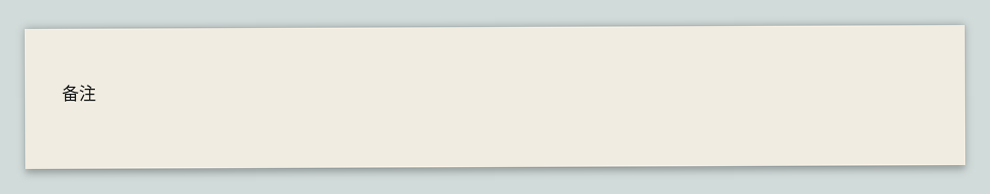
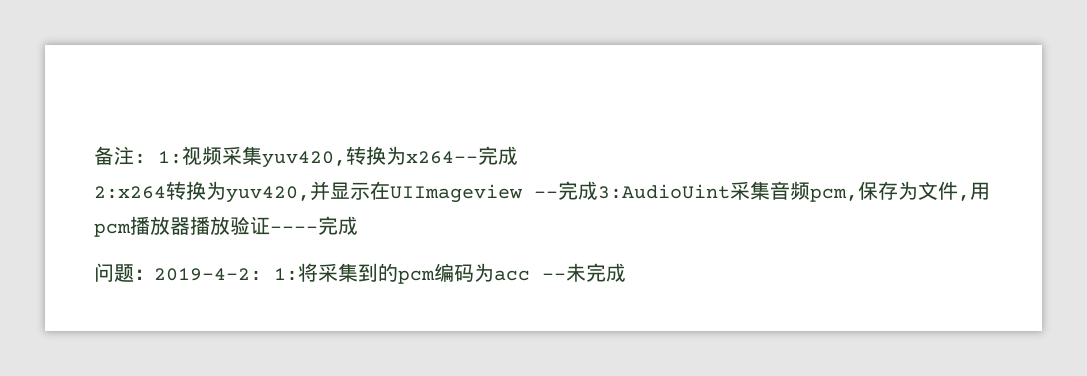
(97, 93) none -> [134,146,518,168] [94,181,990,203] [94,216,358,237] [94,263,626,284] : 1:视频采集yuv420,转换为x264--完成 // 2:x264转换为yuv420,并显示在UIImageview --完成3:AudioUint采集音频pcm,保存为文件,用pcm播放器播放验证----完成 // 问题：2019-4-2: 1:将采集到的pcm编码为acc --未完成

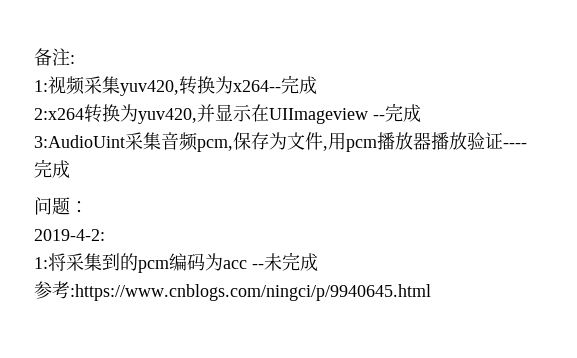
(146, 158) none -> (75, 59) //
(598, 190) none -> (421, 113) //
(154, 274) none -> (88, 207) //
(262, 274) none -> (105, 235) //
(626, 272) none -> [34,281,431,301] // 参考:https://www.cnblogs.com/ningci/p/9940645.html

